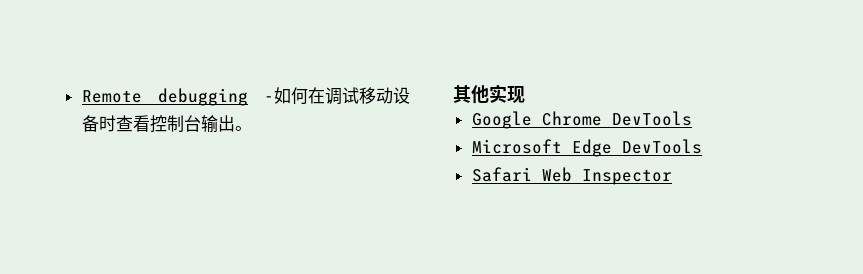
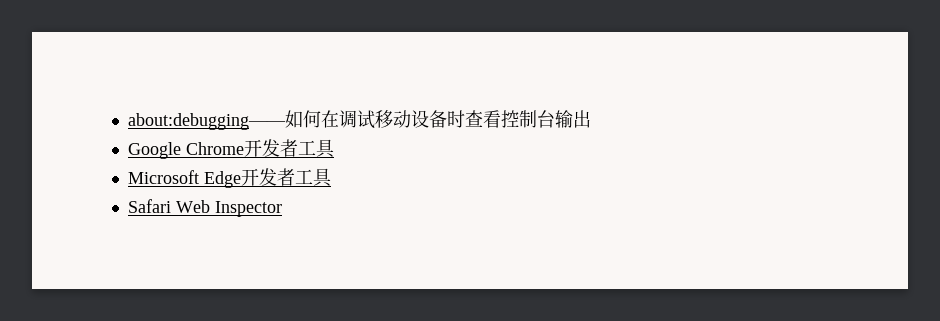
[81,88,274,106] Remote debugging - -> [127,113,286,130] about:debugging——
[234,126,252,131] [453,84,525,104] 。 // 其他实现 -> (591, 119) none
[611,111,692,126] DevTools -> [243,139,335,158] 开发者工具
[621,139,702,154] DevTools -> [240,168,332,187] 开发者工具

